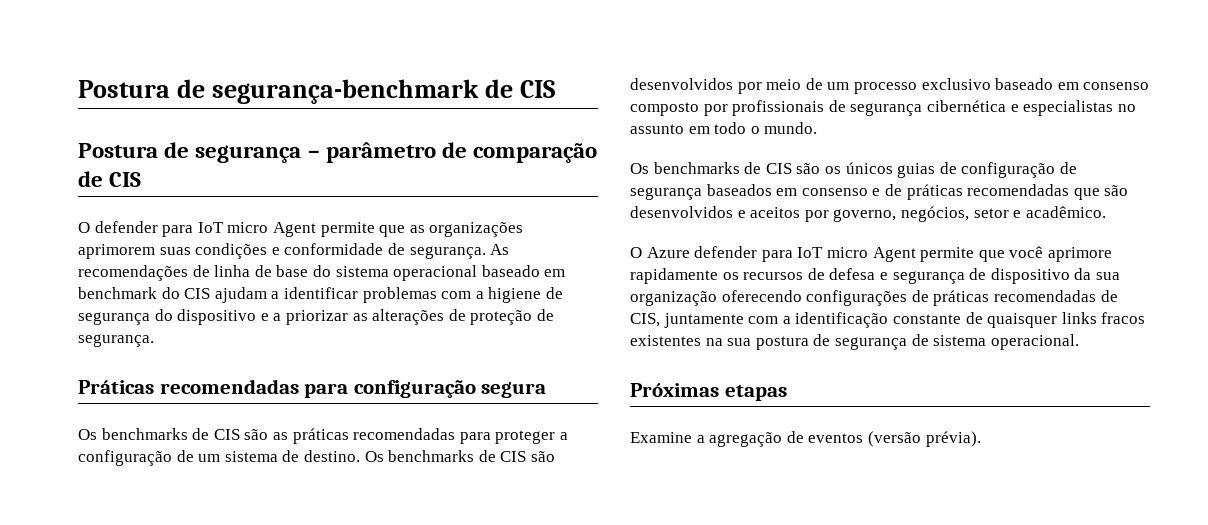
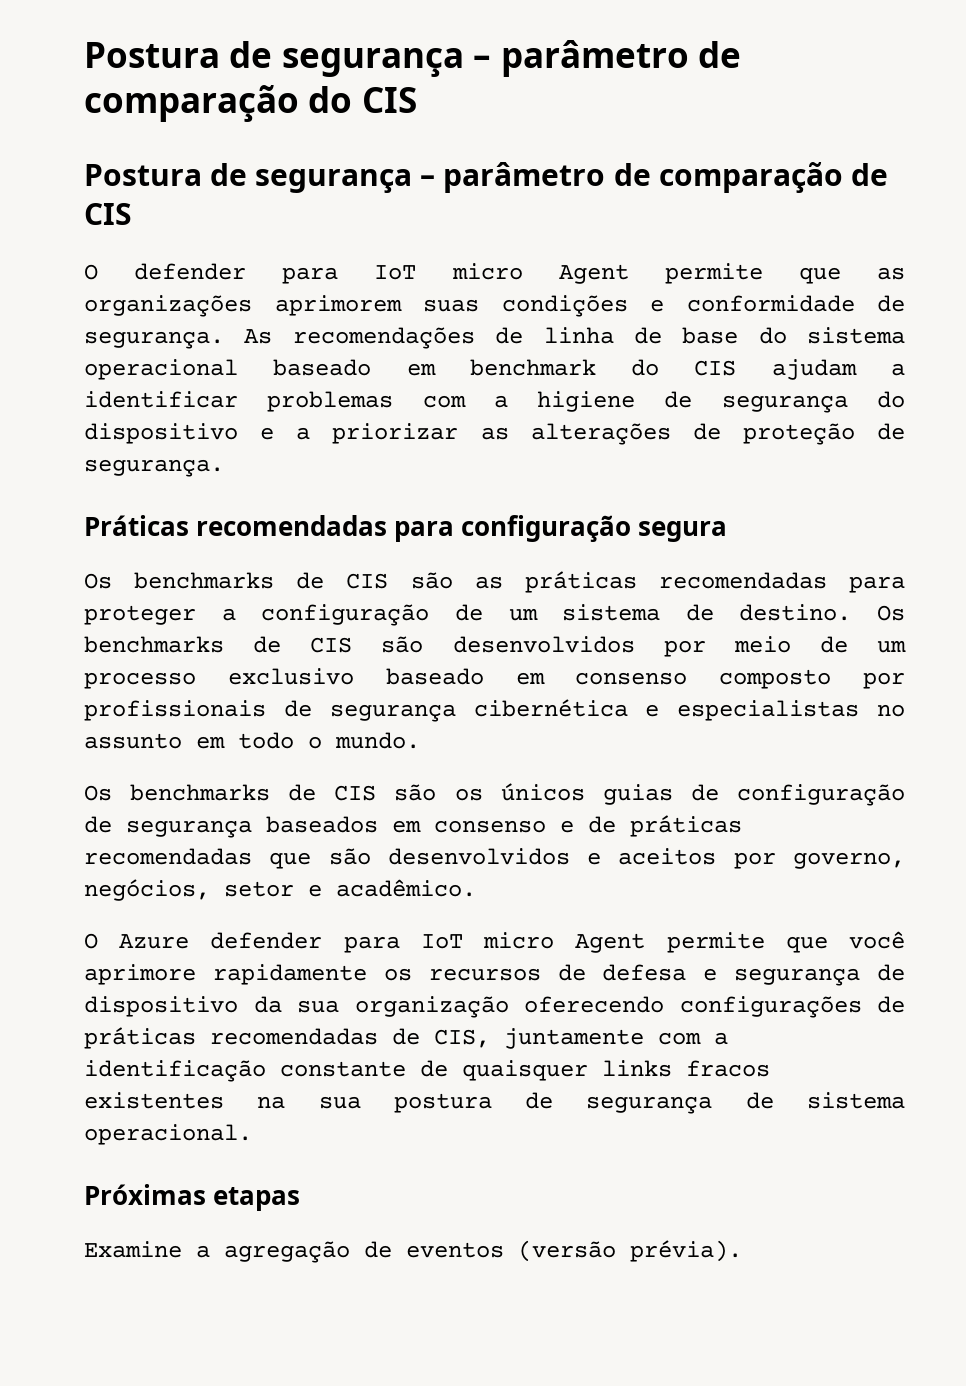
[78,79,513,104] Postura de segurança-benchmark de -> [84,40,742,77] [84,85,353,122] Postura de segurança – parâmetro de comparação do

